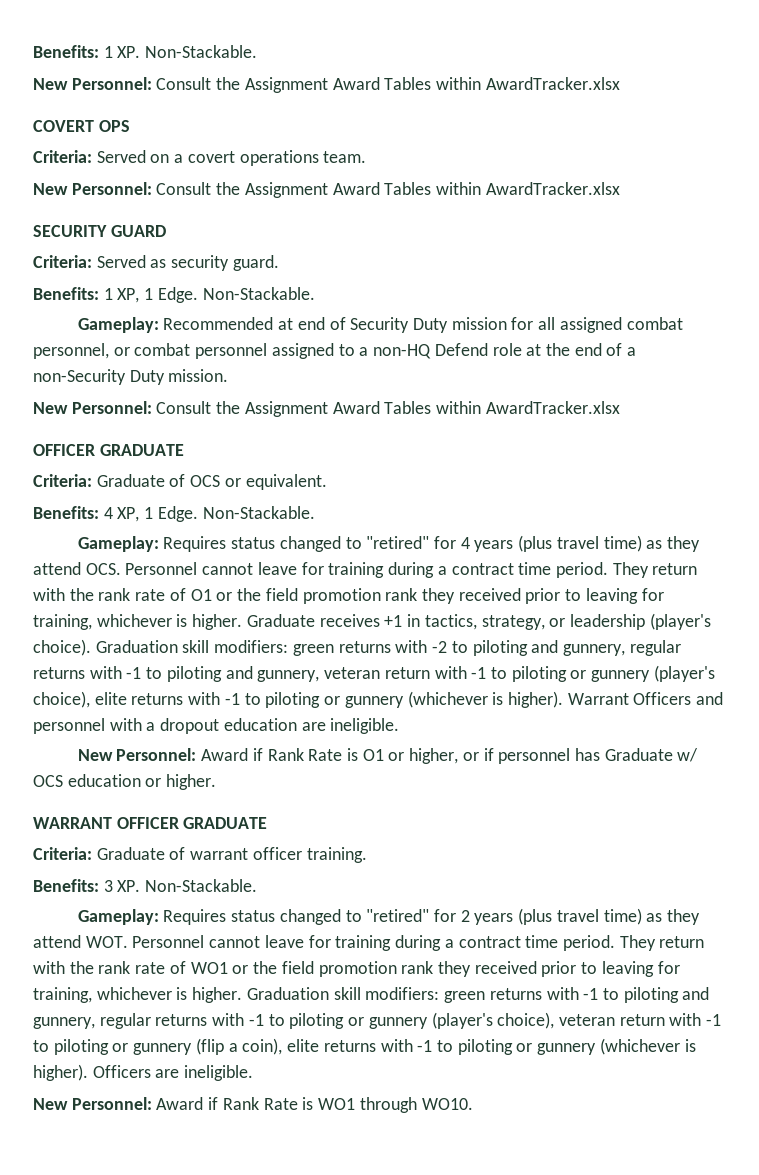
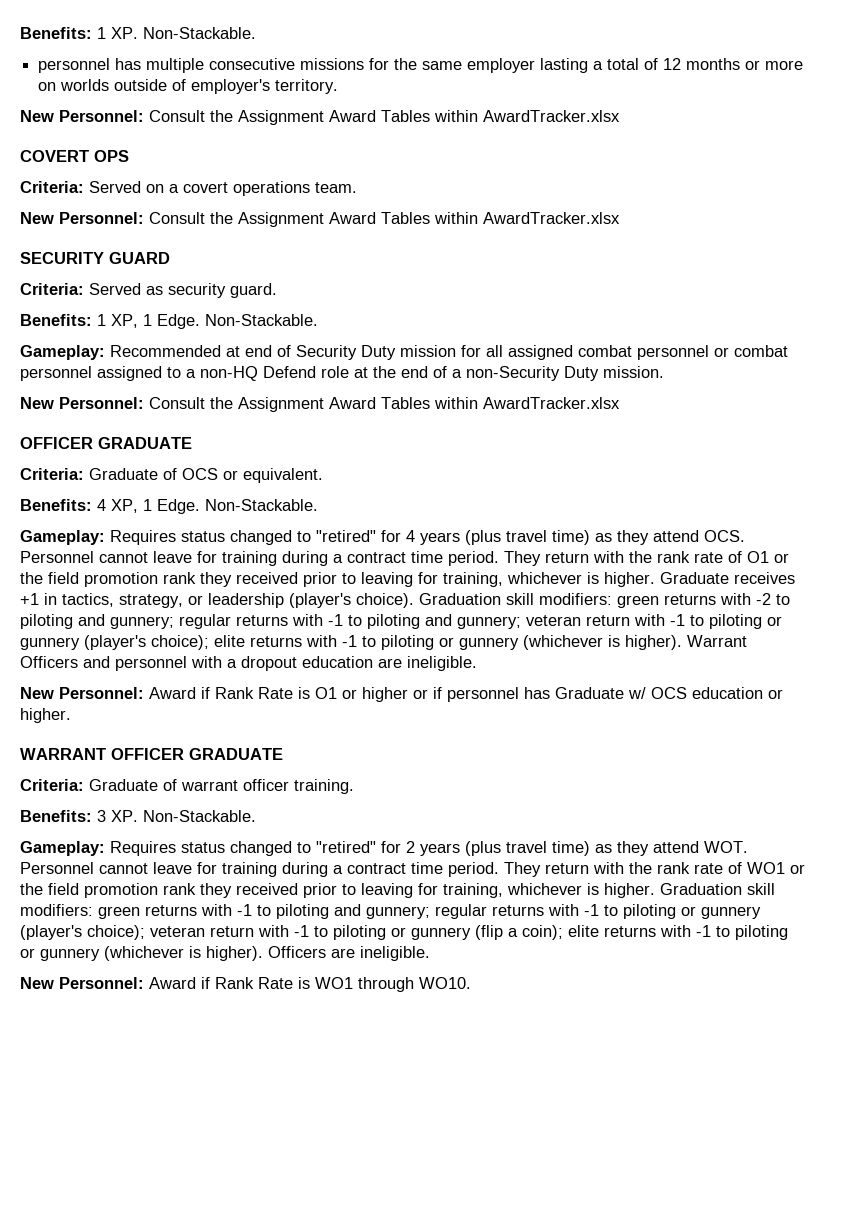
(258, 51) none -> [38,58,804,73] [38,79,339,94] // personnel has multiple consecutive missions for the same employer lasting a total of 12 months or more on worlds outside of employer's territory.
[33,343,109,359] personnel, -> [637,345,709,360] personnel
[562,644,625,656] gunnery, -> [110,616,174,629] gunnery;
[257,670,320,682] gunnery, -> [457,616,521,629] gunnery;
[33,691,90,708] choice), -> [151,635,209,650] choice);
[409,748,459,764] higher, -> [362,687,408,702] higher
[33,1017,95,1029] gunnery, -> [366,906,430,919] gunnery;
[497,1012,555,1029] choice), -> [87,925,145,940] choice);
[242,1038,283,1055] coin), -> [522,925,563,940] coin);

